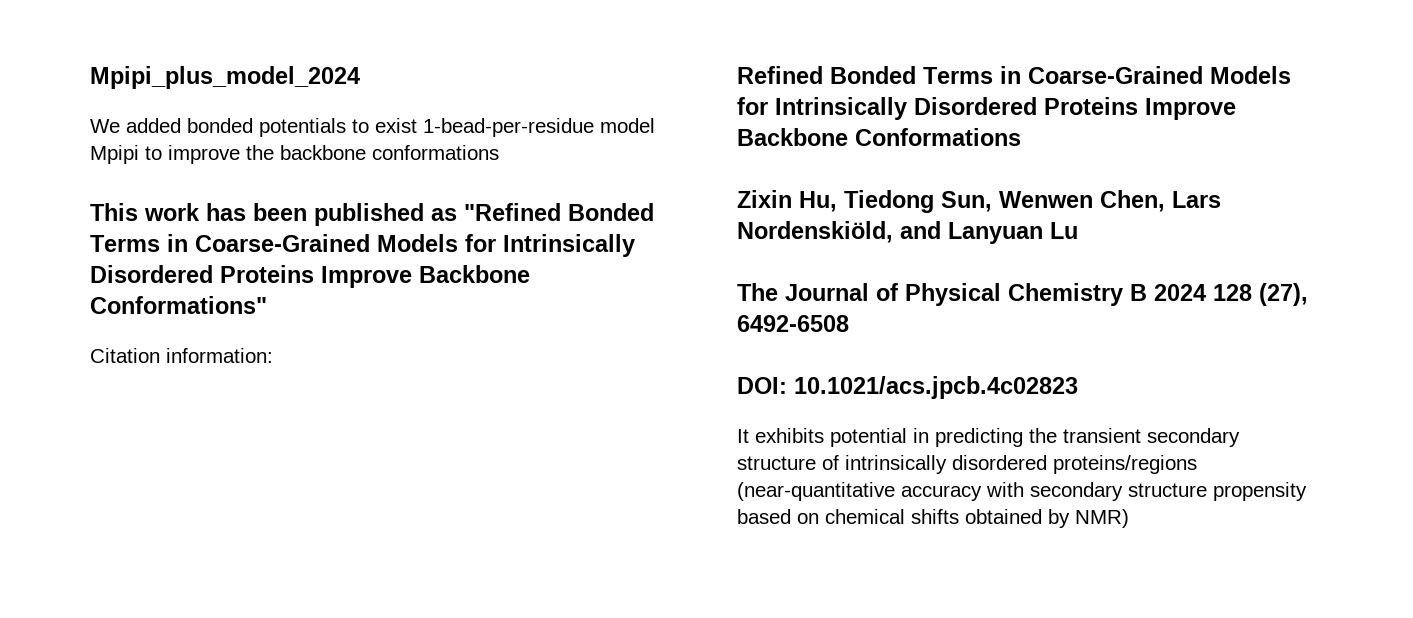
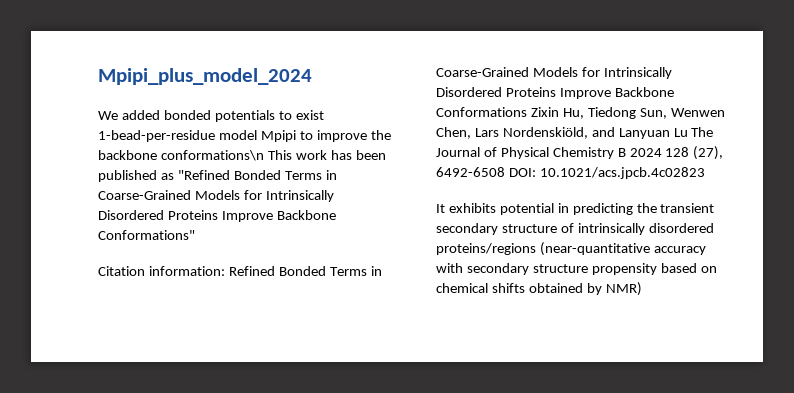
[372,145,499,160] conformations // -> [160,150,264,161] conformations\n
(273, 355) // -> (225, 271) none
(1021, 137) // -> (527, 112) none
(1078, 230) // -> (688, 132) none
(849, 323) // -> (505, 172) none

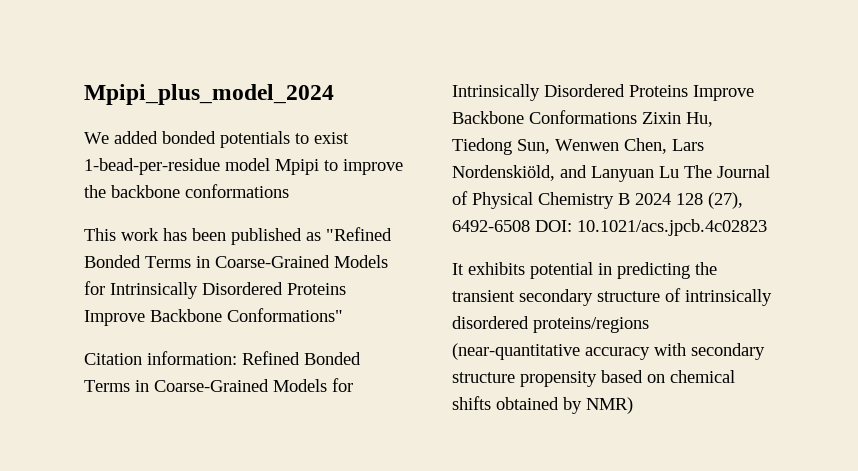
[160,150,264,161] conformations\n -> [185,184,289,198] conformations //

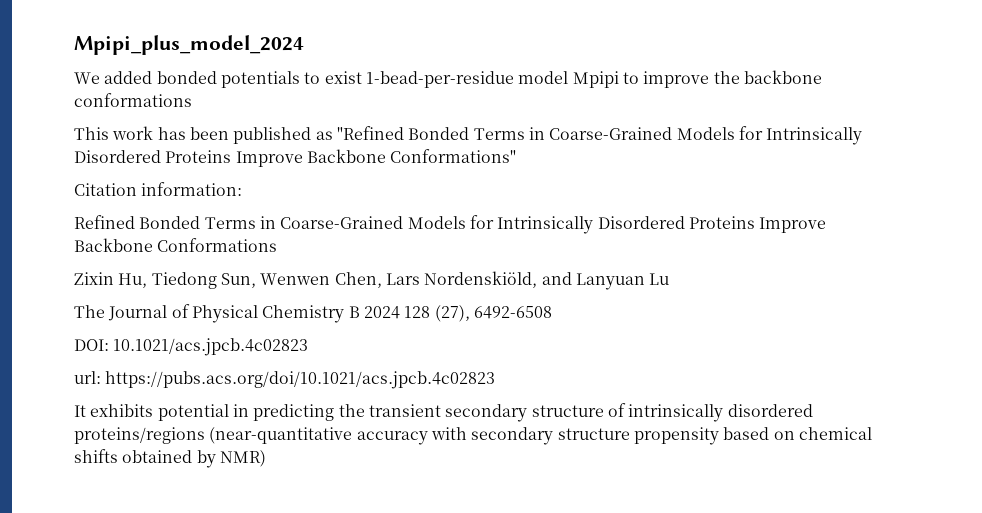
(237, 358) none -> (243, 189) //
(637, 117) none -> (278, 245) //
(679, 172) none -> (670, 279) //
(530, 226) none -> (552, 312) //
(767, 227) none -> [74,371,496,389] // url: https://pubs.acs.org/doi/10.1021/acs.jpcb.4c02823

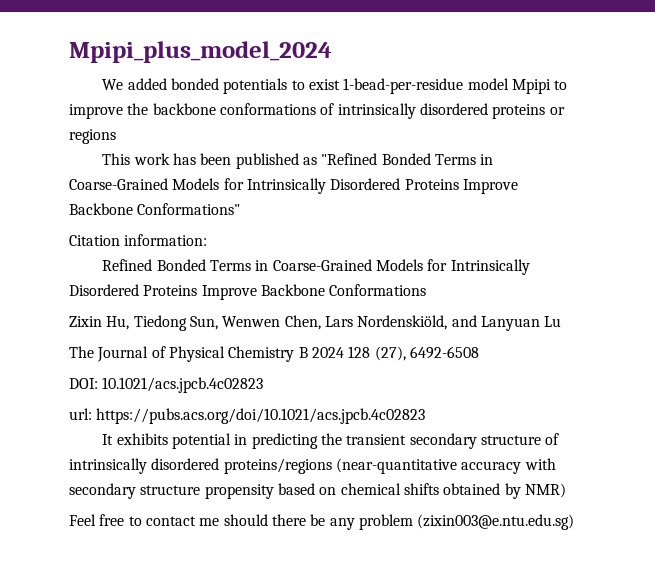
(192, 100) none -> [320,103,565,119] [69,129,116,144] of intrinsically disordered proteins or regions
(266, 458) none -> [69,514,575,530] // Feel free to contact me should there be any problem (zixin003@e.ntu.edu.sg)

